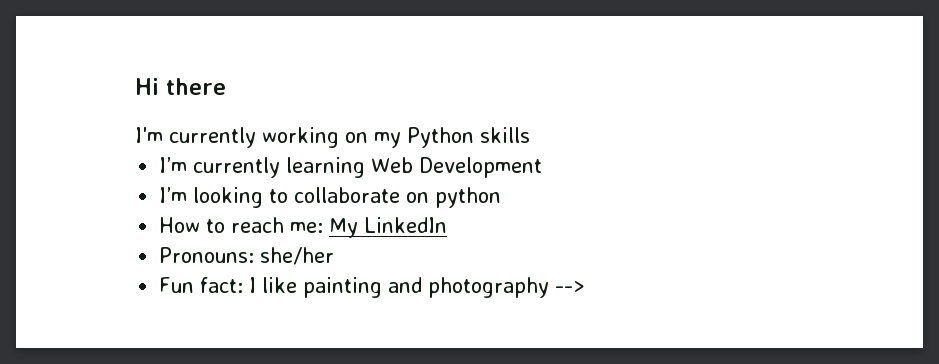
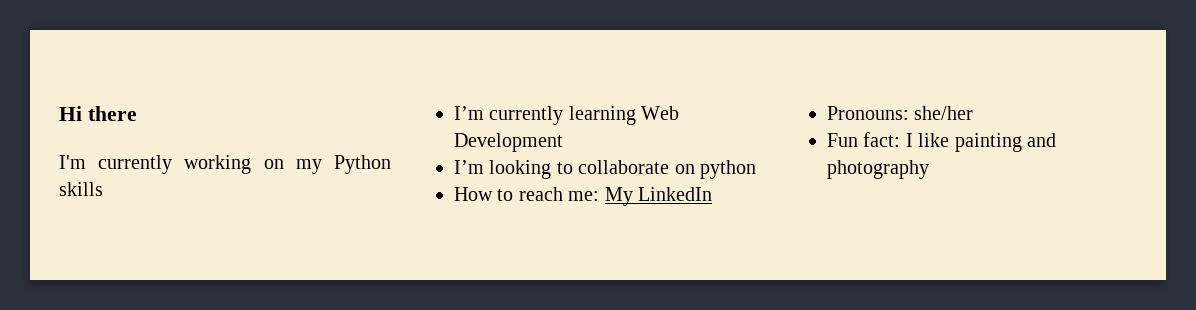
[555,281,586,293] --> -> (929, 169) none

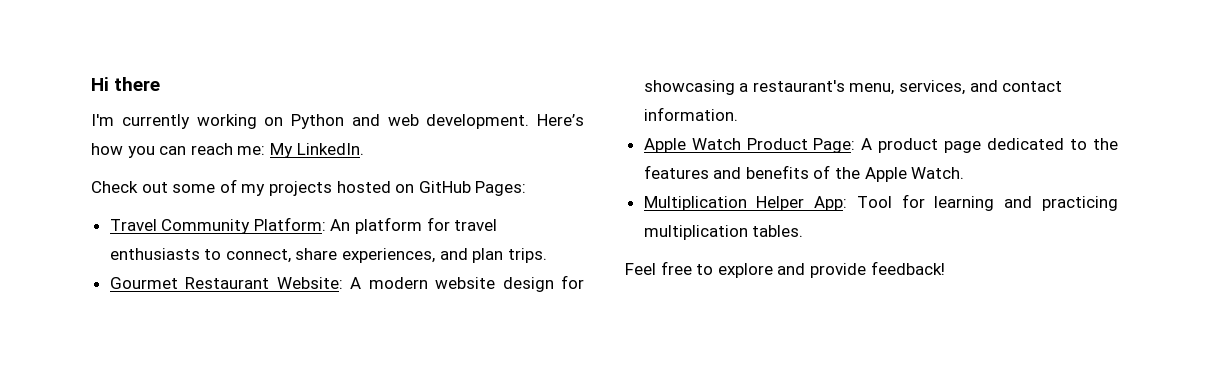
[295,155,391,174] [59,182,103,196] [454,106,680,125] [454,133,563,152] [454,160,756,179] [454,187,712,206] [827,106,974,120] [827,132,1056,152] [827,160,929,179] my Python skills // I’m currently learning Web Development // I’m looking to collaborate on python // How to reach me: My LinkedIn // Pronouns: she/her // Fun fact: I like painting and photography -> [291,114,584,129] [91,143,364,158] [91,179,527,196] [109,217,498,234] [109,248,547,263] [109,275,584,292] [643,80,1063,95] [643,107,738,121] [643,138,1118,153] [643,165,965,182] [643,194,1118,211] [643,225,804,240] [625,261,945,278] Python and web development. Here’s how you can reach me: My LinkedIn. // Check out some of my projects hosted on GitHub Pages: // Travel Community Platform: An platform for travel enthusiasts to connect, share experiences, and plan trips. // Gourmet Restaurant Website: A modern website design for showcasing a restaurant's menu, services, and contact information. // Apple Watch Product Page: A product page dedicated to the features and benefits of the Apple Watch. // Multiplication Helper App: Tool for learning and practicing multiplication tables. // Feel free to explore and provide feedback!

